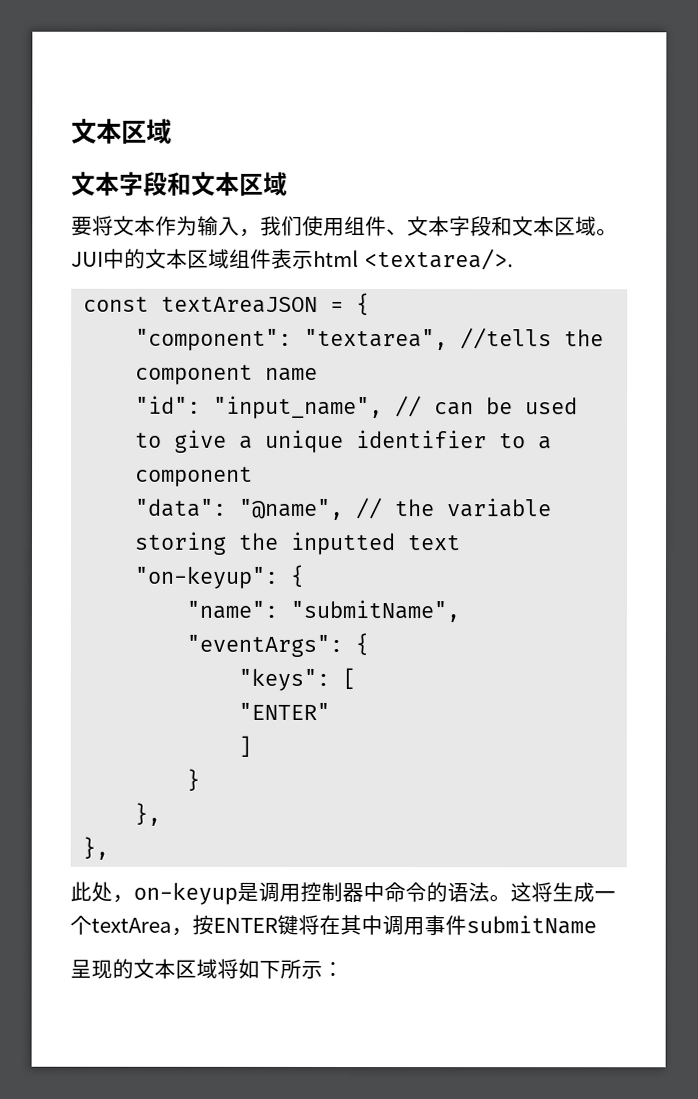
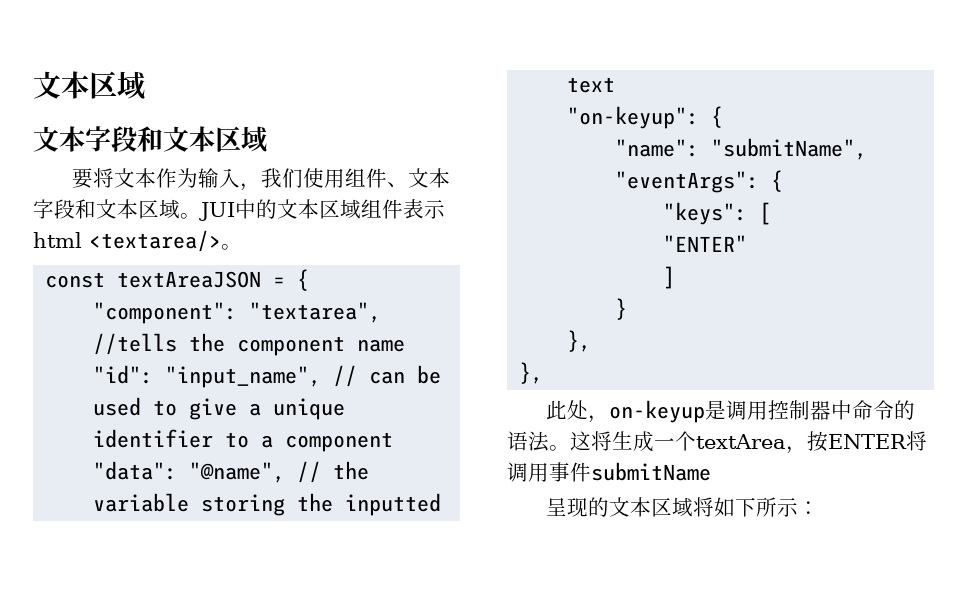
[363,249,514,271] <textarea/>. -> [89,230,242,252] <textarea/>。
[277,914,383,936] 键将在其中 -> [906,431,927,451] 将

